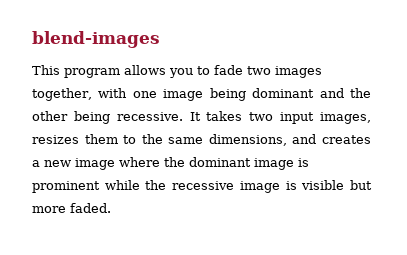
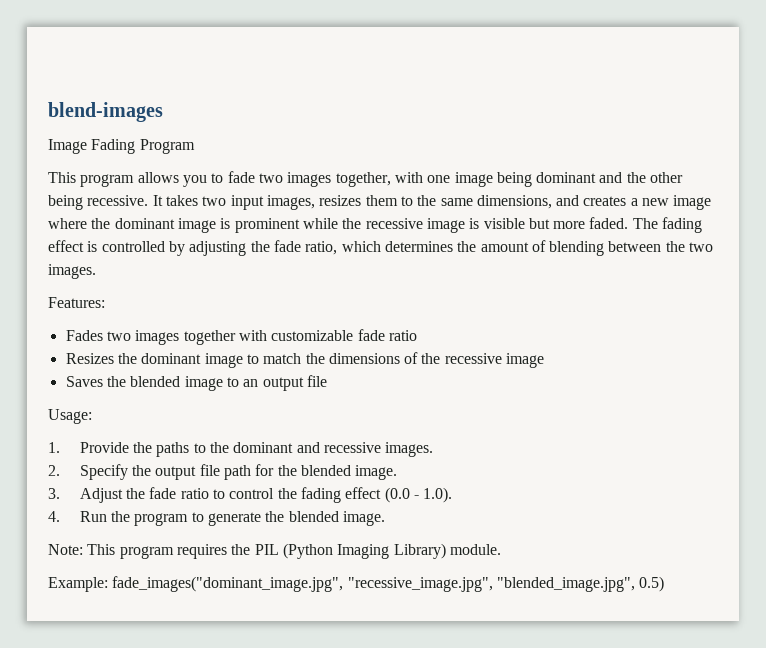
(160, 39) none -> [48,139,195,154] // Image Fading Program
(111, 208) none -> [632,217,703,233] [48,240,714,256] [48,264,96,279] [48,297,105,308] [65,329,417,345] [65,352,545,368] [65,375,327,391] [48,409,92,424] [48,442,434,457] [48,464,398,480] [48,487,453,503] [48,511,386,526] [48,543,501,559] [48,576,665,592] The fading effect is controlled by adjusting the fade ratio, which determines the amount of blending between the two images. // Features: // Fades two images together with customizable fade ratio // Resizes the dominant image to match the dimensions of the recessive image // Saves the blended image to an output file // Usage: // 1. Provide the paths to the dominant and recessive images. // 2. Specify the output file path for the blended image. // 3. Adjust the fade ratio to control the fading effect (0.0 - 1.0). // 4. Run the program to generate the blended image. // Note: This program requires the PIL (Python Imaging Library) module. // Example: fade_images("dominant_image.jpg", "recessive_image.jpg", "blended_image.jpg", 0.5)

